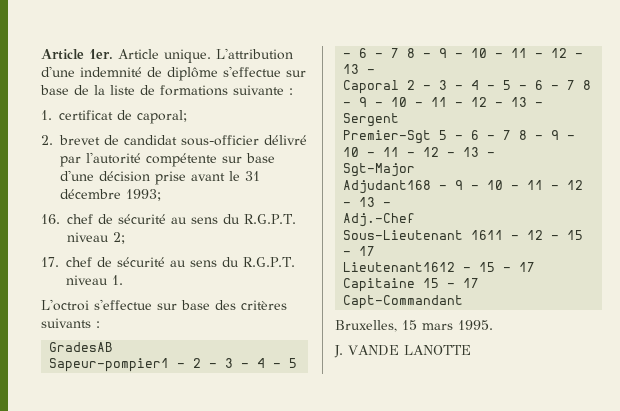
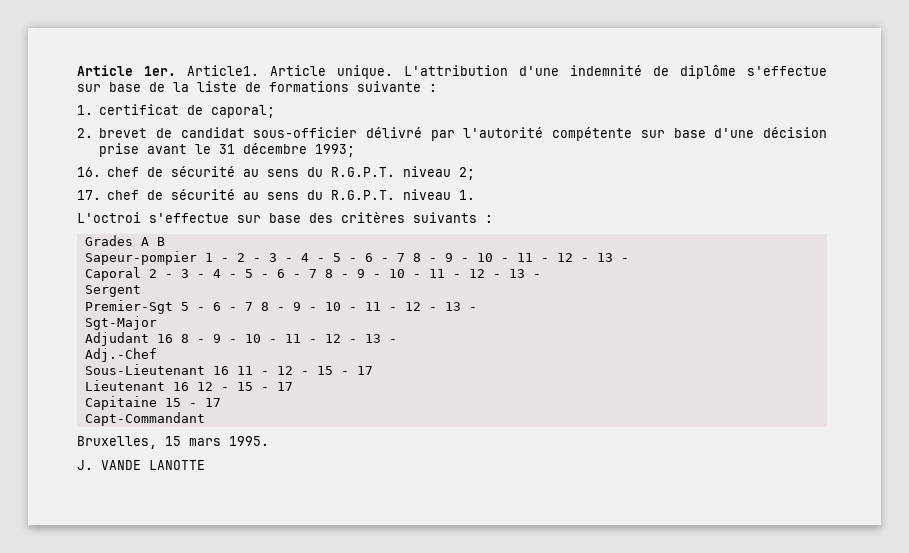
(113, 54) none -> [187,65,259,76] Article1.
[49,342,114,352] [49,358,170,372] GradesAB // Sapeur-pompier1 -> [84,235,165,246] [84,251,213,265] Grades A B // Sapeur-pompier 1
[343,180,432,194] Adjudant168 -> [84,332,189,346] Adjudant 16 8
[471,230,504,240] 1611 -> [212,366,253,375] 16 11
[343,262,456,272] Lieutenant1612 -> [84,380,213,391] Lieutenant 16 12

